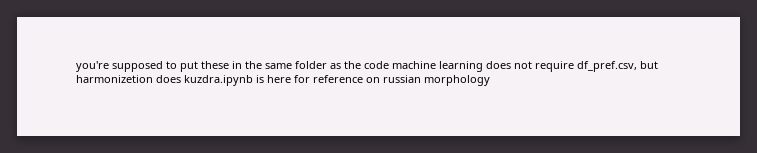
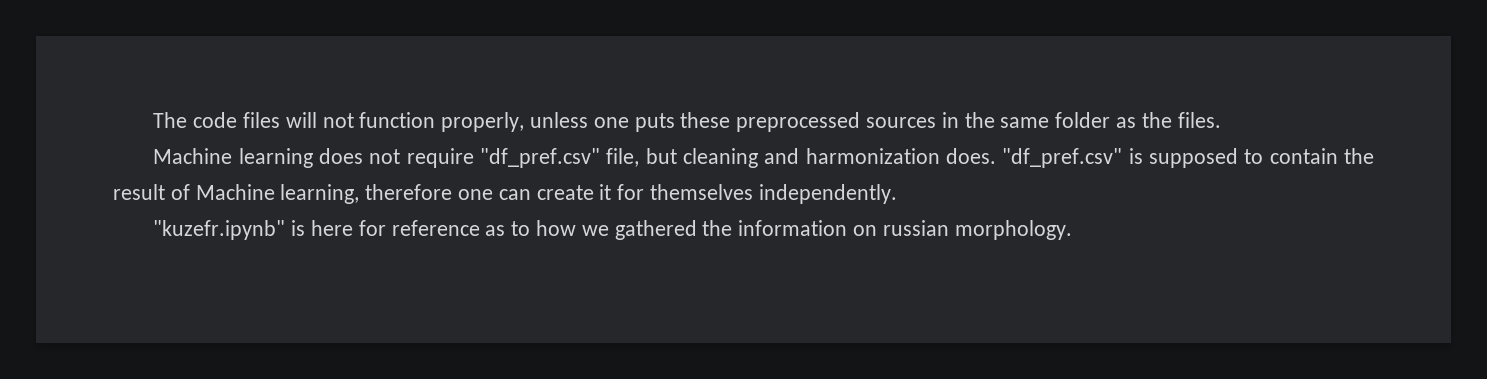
[76,61,229,72] you're supposed to put these -> [153,112,936,132] The code files will not function properly, unless one puts these preprocessed sources
[364,61,436,69] code machine -> [1177,112,1221,128] [153,148,233,164] files. // Machine
[577,61,658,72] [76,75,363,86] df_pref.csv, but harmonizetion does kuzdra.ipynb is here for reference -> [479,148,1375,168] [113,184,897,204] [153,220,848,240] "df_pref.csv" file, but cleaning and harmonization does. "df_pref.csv" is supposed to contain the result of Machine learning, therefore one can create it for themselves independently. // "kuzefr.ipynb" is here for reference as to how we gathered the information
[424,75,490,86] morphology -> [954,220,1072,240] morphology.

